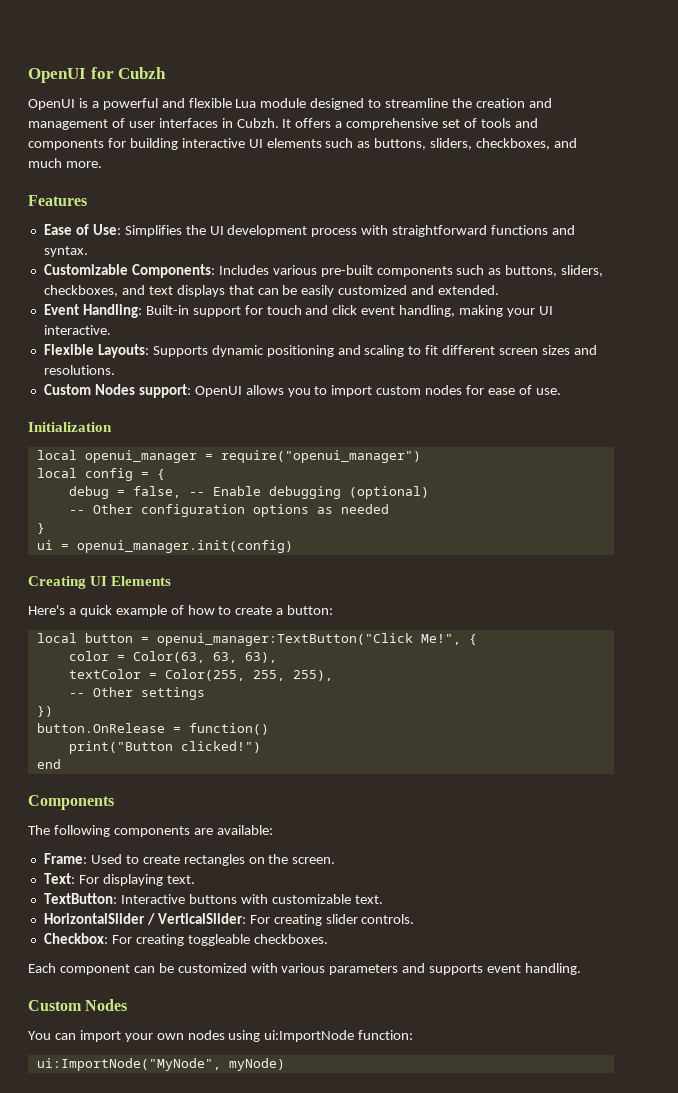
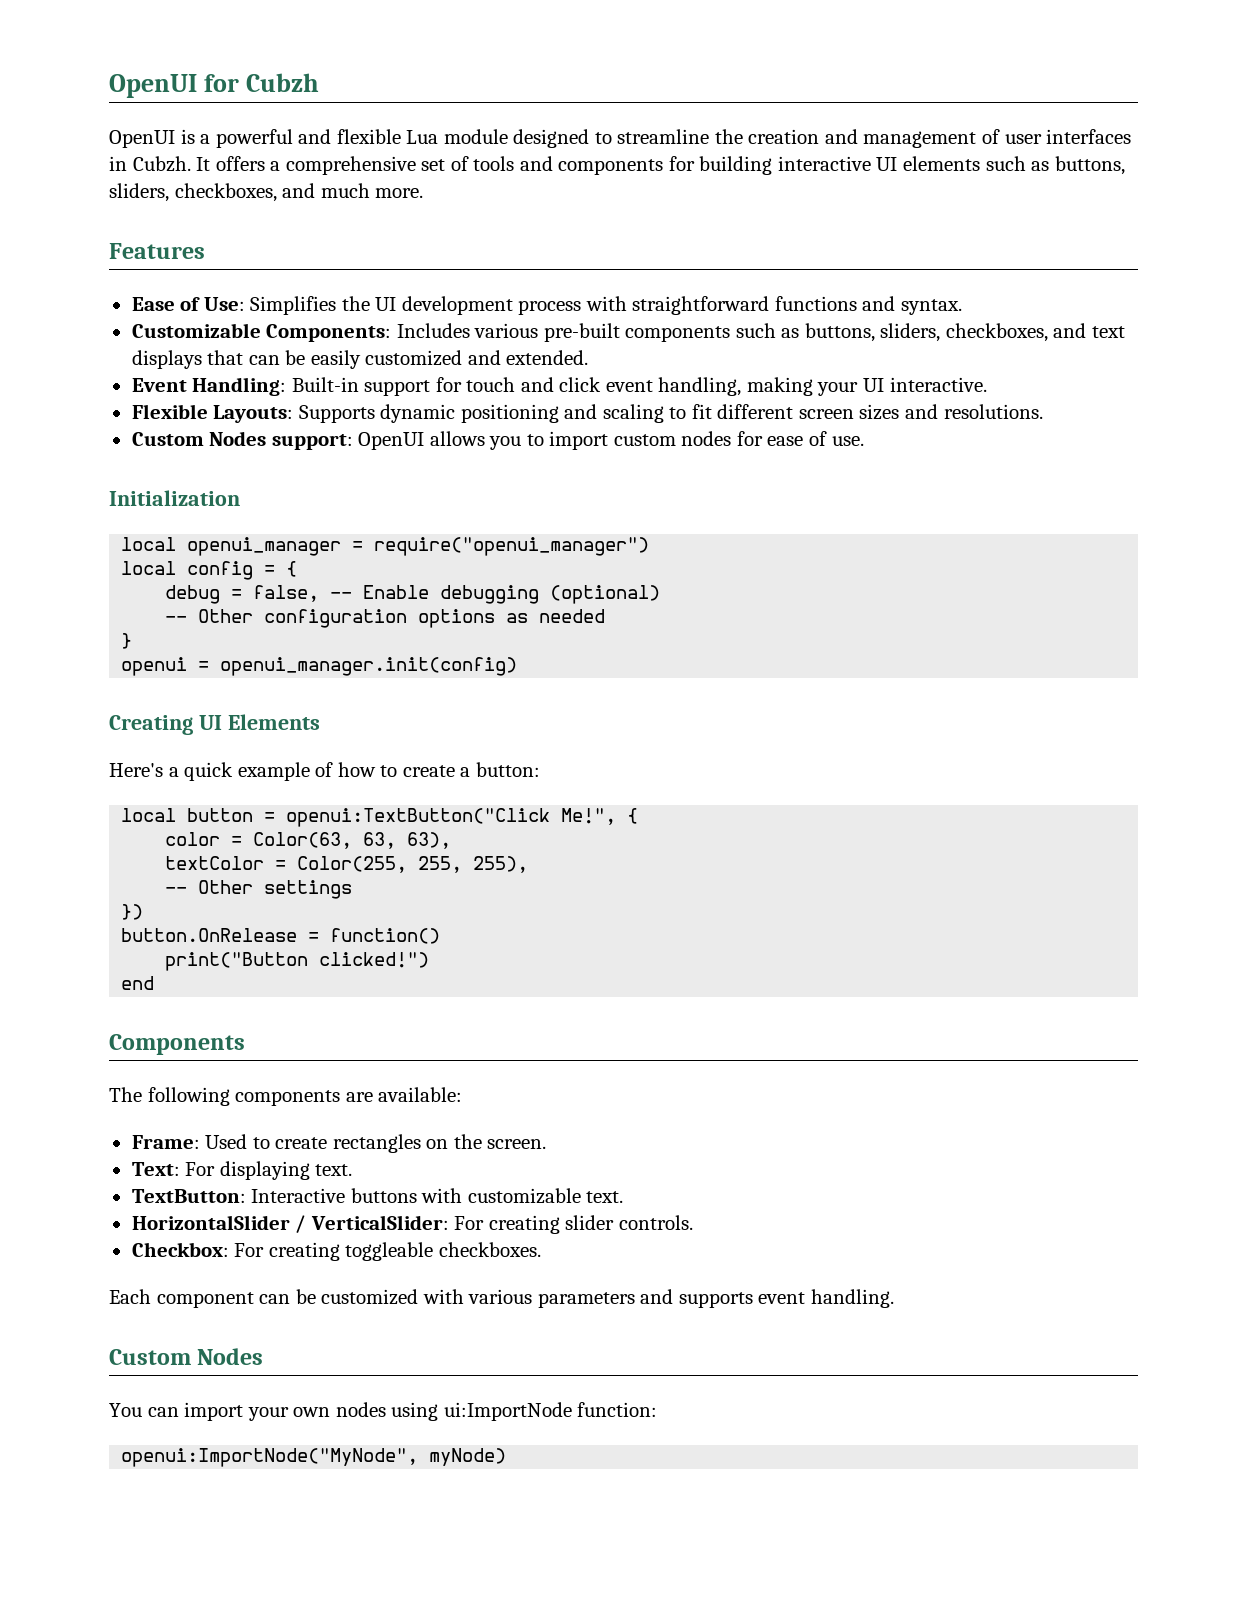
[36,540,53,550] ui -> [121,657,188,676] openui
[156,633,413,646] openui_manager:TextButton("Click -> [286,808,551,827] openui:TextButton("Click
[36,1058,221,1071] ui:ImportNode("MyNode", -> [121,1448,419,1467] openui:ImportNode("MyNode",

